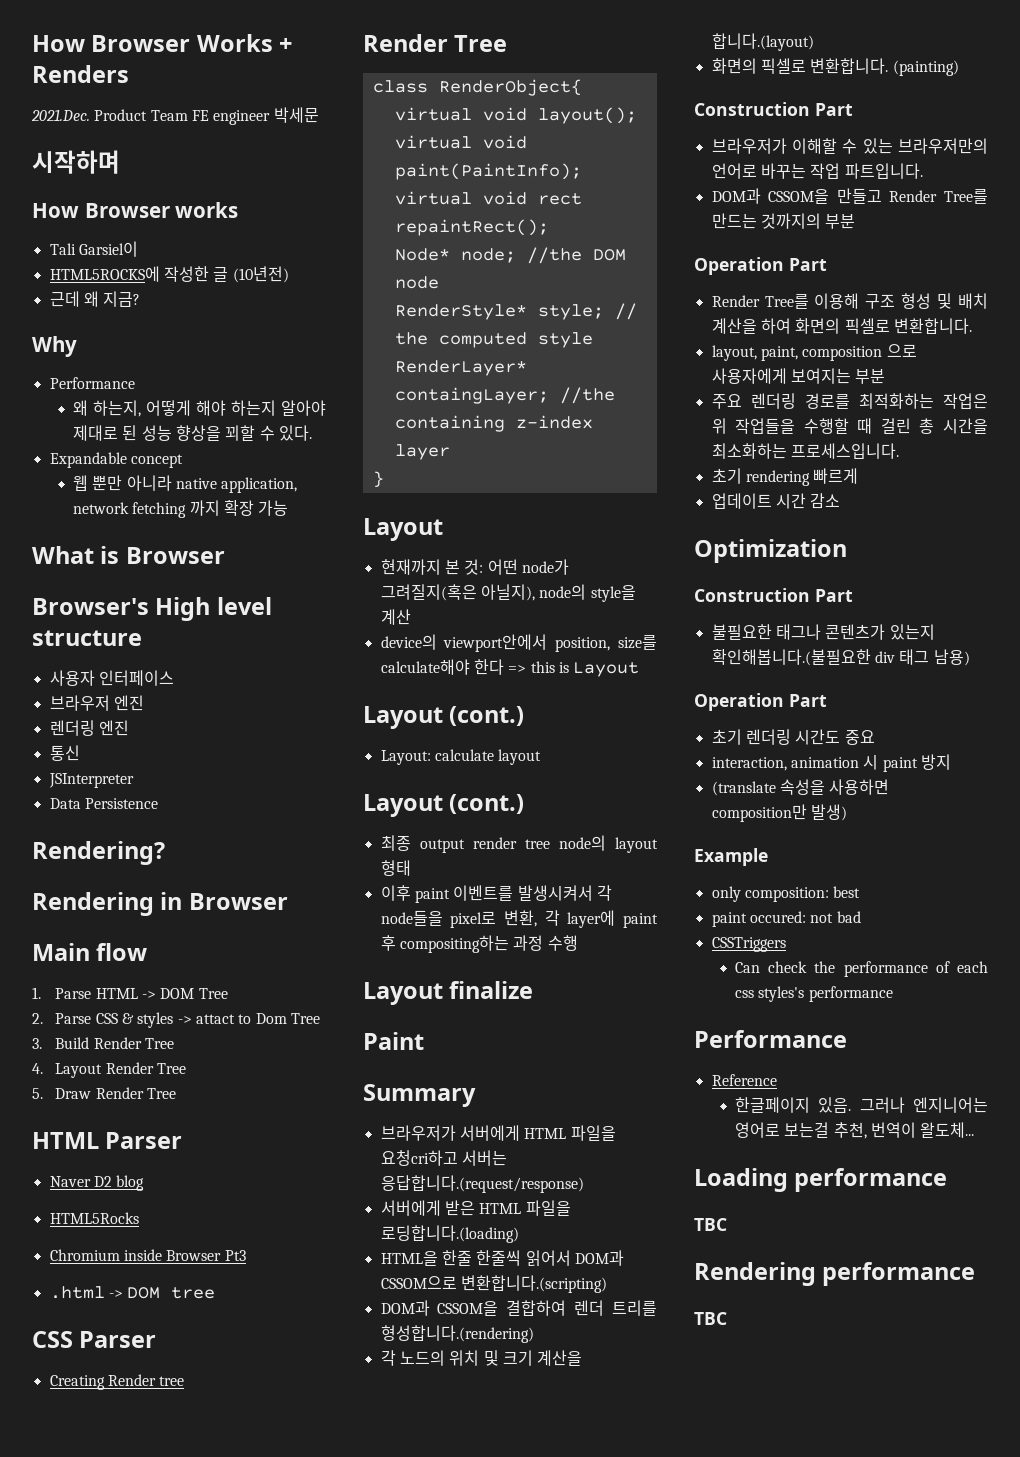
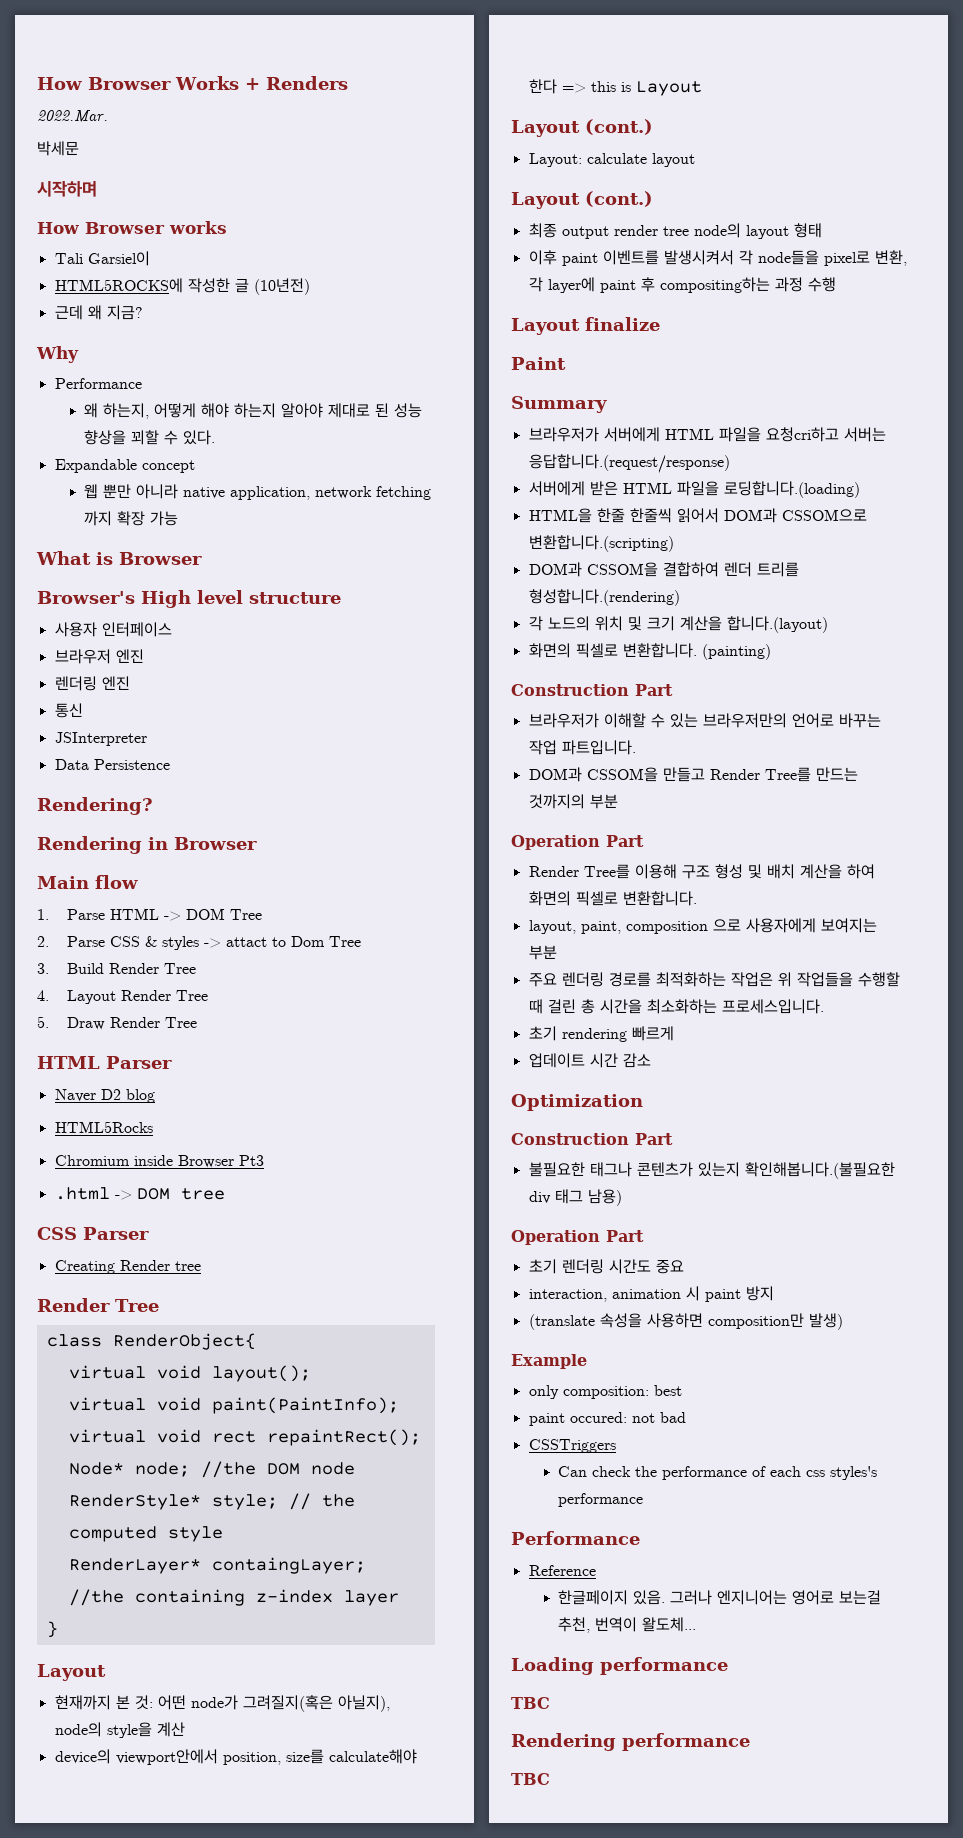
[31,109,271,125] 2021.Dec. Product Team FE engineer -> [37,110,108,122] 2022.Mar. //

